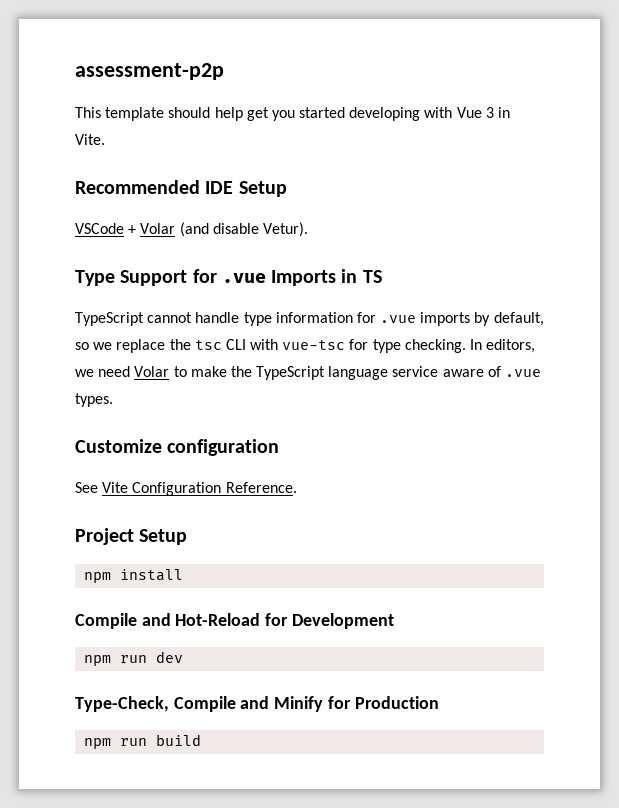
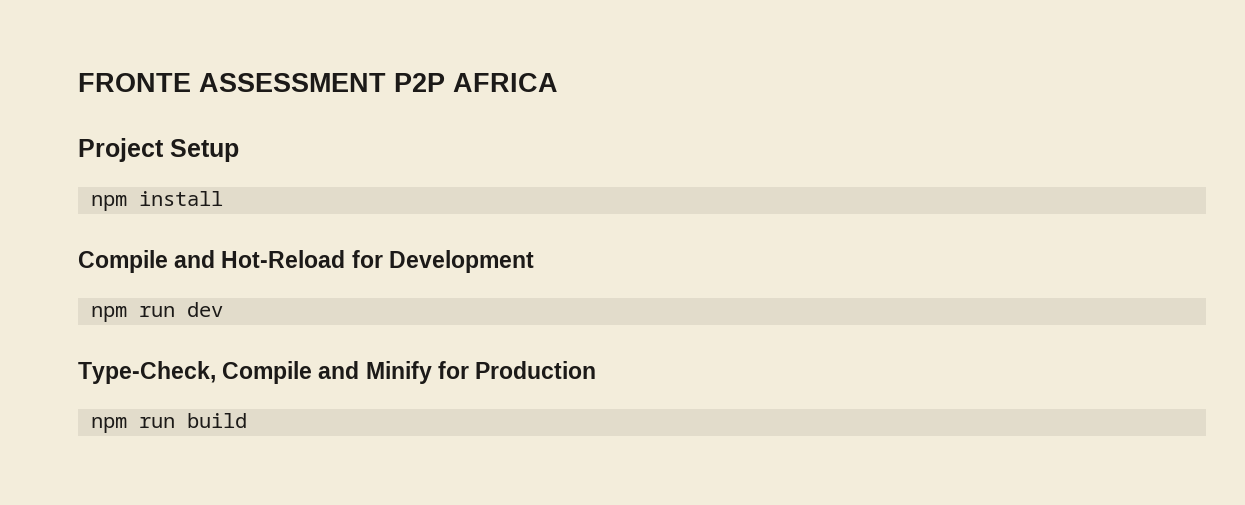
[75,63,224,80] [75,107,511,121] [75,134,105,145] [75,180,287,197] [75,222,308,237] [75,269,382,286] [75,312,544,326] [75,339,536,353] [75,366,542,380] [75,393,113,407] [75,439,280,456] [75,482,297,496] assessment-p2p // This template should help get you started developing with Vue 3 in Vite. // Recommended IDE Setup // VSCode + Volar (and disable Vetur). // Type Support for .vue Imports in TS // TypeScript cannot handle type information for .vue imports by default, so we replace the tsc CLI with vue-tsc for type checking. In editors, we need Volar to make the TypeScript language service aware of .vue types. // Customize configuration // See Vite Configuration Reference. -> [78,73,558,92] FRONTE ASSESSMENT P2P AFRICA

